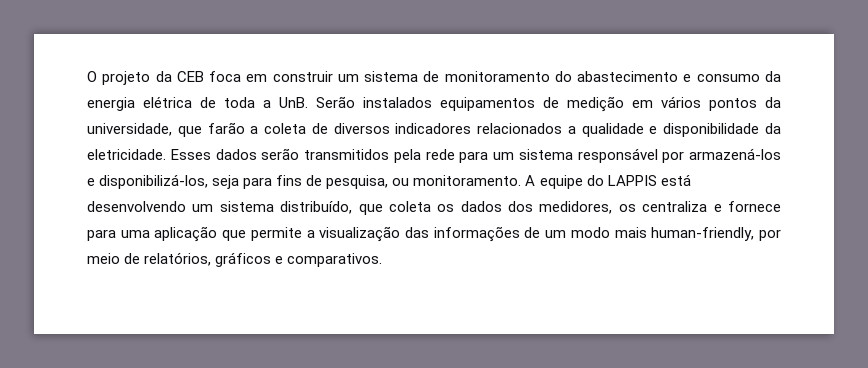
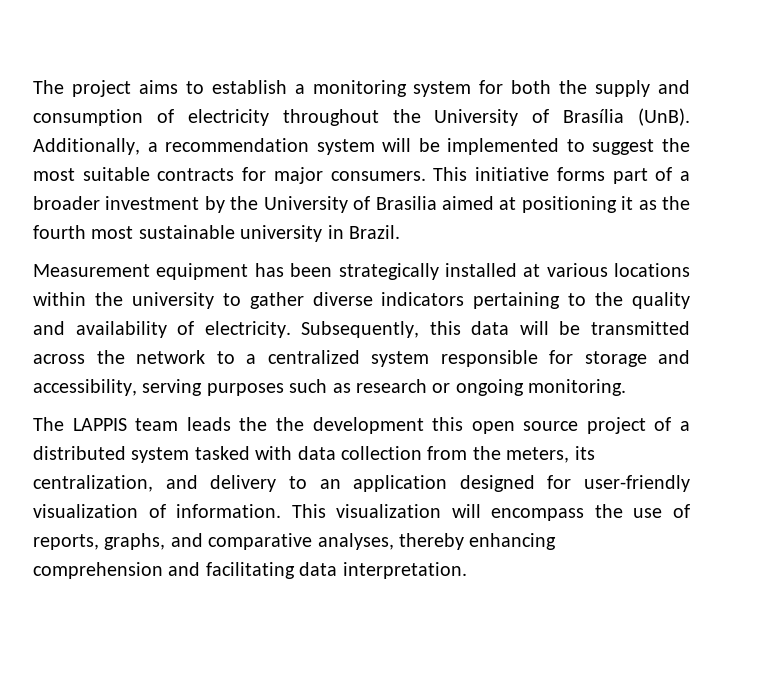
[87,71,781,85] [87,96,781,112] [87,122,781,137] [87,148,781,163] [87,174,691,189] [87,201,781,215] [87,226,781,242] [87,252,383,267] O projeto da CEB foca em construir um sistema de monitoramento do abastecimento e consumo da energia elétrica de toda a UnB. Serão instalados equipamentos de medição em vários pontos da universidade, que farão a coleta de diversos indicadores relacionados a qualidade e disponibilidade da eletricidade. Esses dados serão transmitidos pela rede para um sistema responsável por armazená-los e disponibilizá-los, seja para fins de pesquisa, ou monitoramento. A equipe do LAPPIS está desenvolvendo um sistema distribuído, que coleta os dados dos medidores, os centraliza e fornece para uma aplicação que permite a visualização das informações de um modo mais human-friendly, por meio de relatórios, gráficos e comparativos. -> [33,80,690,97] [33,108,690,126] [33,138,690,155] [33,167,691,184] [33,196,690,213] [33,225,400,242] [33,263,690,280] [33,292,690,309] [33,321,690,338] [33,350,690,367] [33,379,627,396] [33,417,691,434] [33,446,595,463] [33,475,690,492] [33,504,690,521] [33,533,557,550] [33,562,467,579] The project aims to establish a monitoring system for both the supply and consumption of electricity throughout the University of Brasília (UnB). Additionally, a recommendation system will be implemented to suggest the most suitable contracts for major consumers. This initiative forms part of a broader investment by the University of Brasilia aimed at positioning it as the fourth most sustainable university in Brazil. // Measurement equipment has been strategically installed at various locations within the university to gather diverse indicators pertaining to the quality and availability of electricity. Subsequently, this data will be transmitted across the network to a centralized system responsible for storage and accessibility, serving purposes such as research or ongoing monitoring. // The LAPPIS team leads the the development this open source project of a distributed system tasked with data collection from the meters, its centralization, and delivery to an application designed for user-friendly visualization of information. This visualization will encompass the use of reports, graphs, and comparative analyses, thereby enhancing comprehension and facilitating data interpretation.

